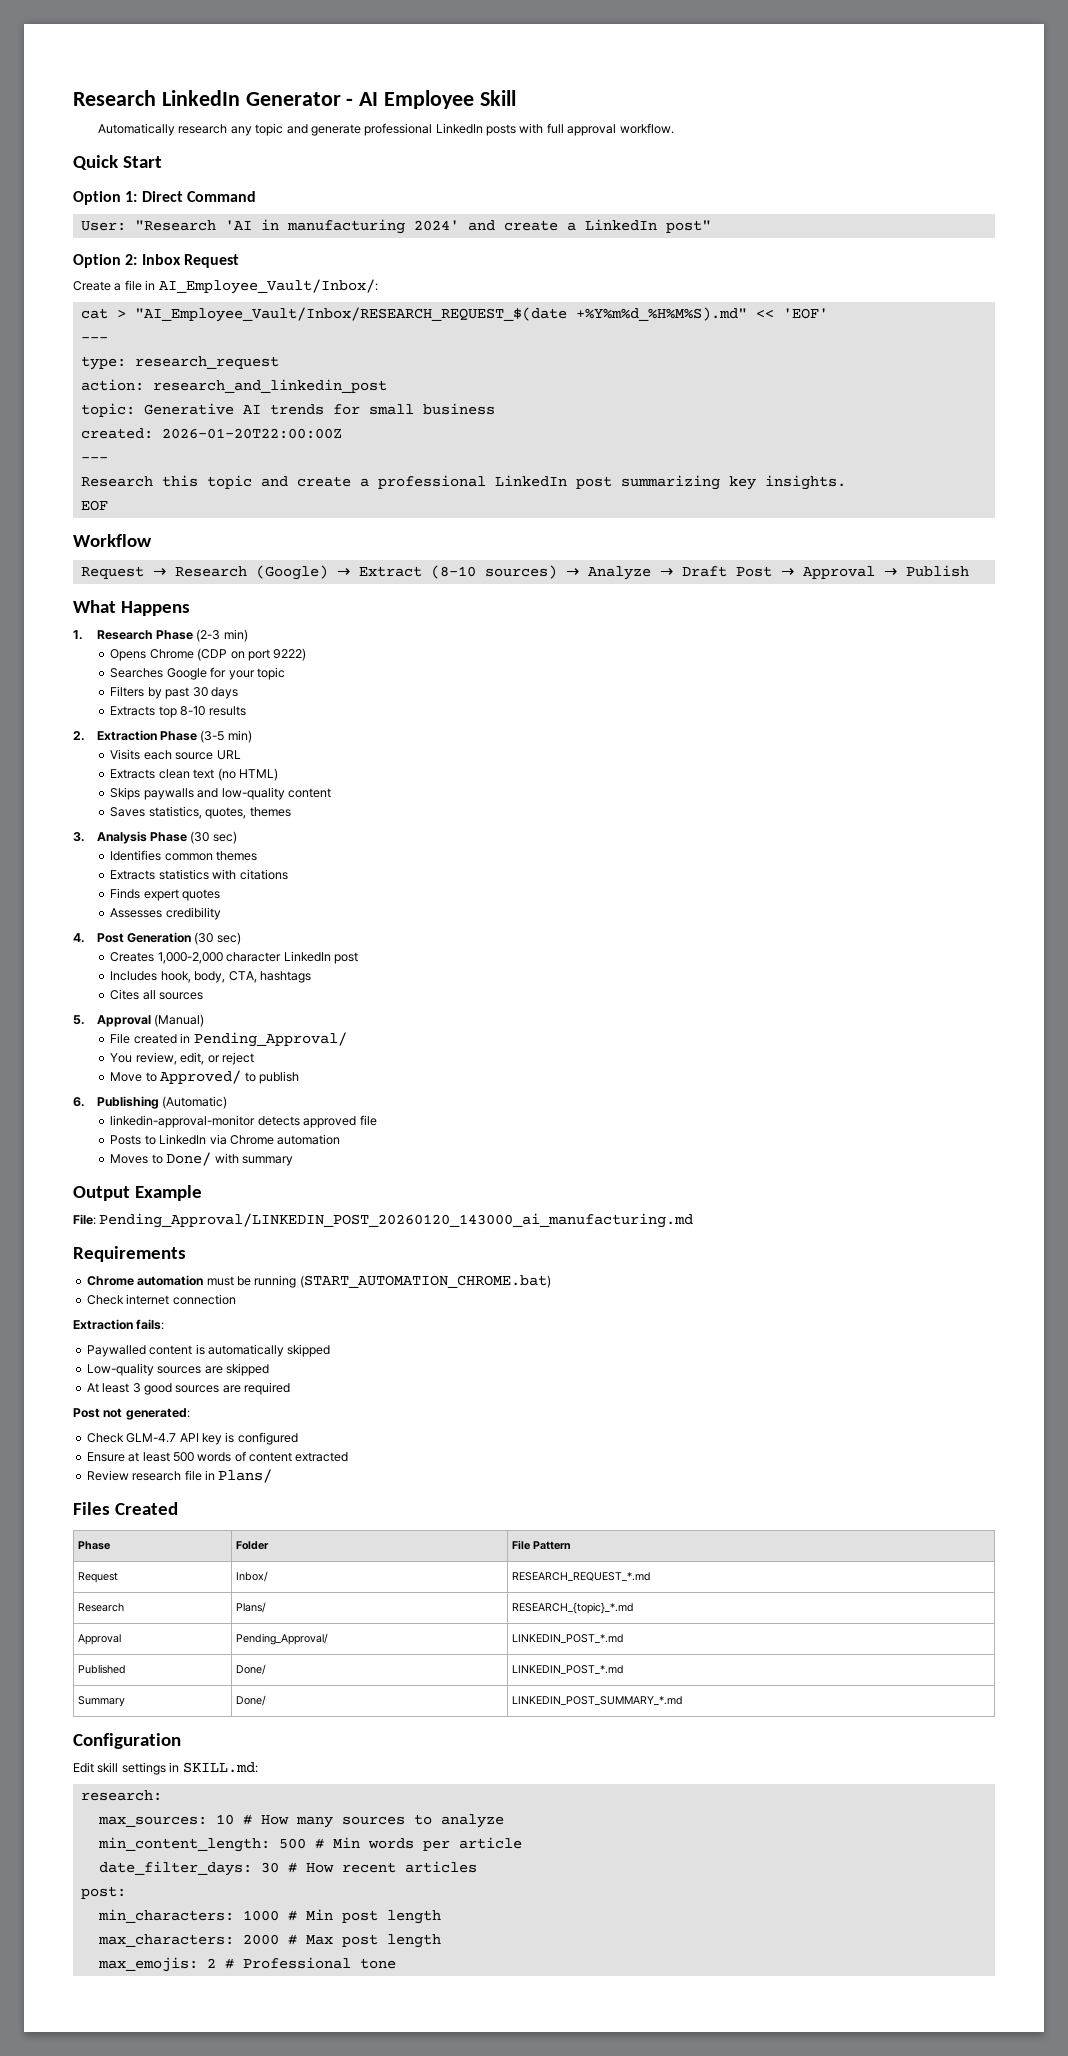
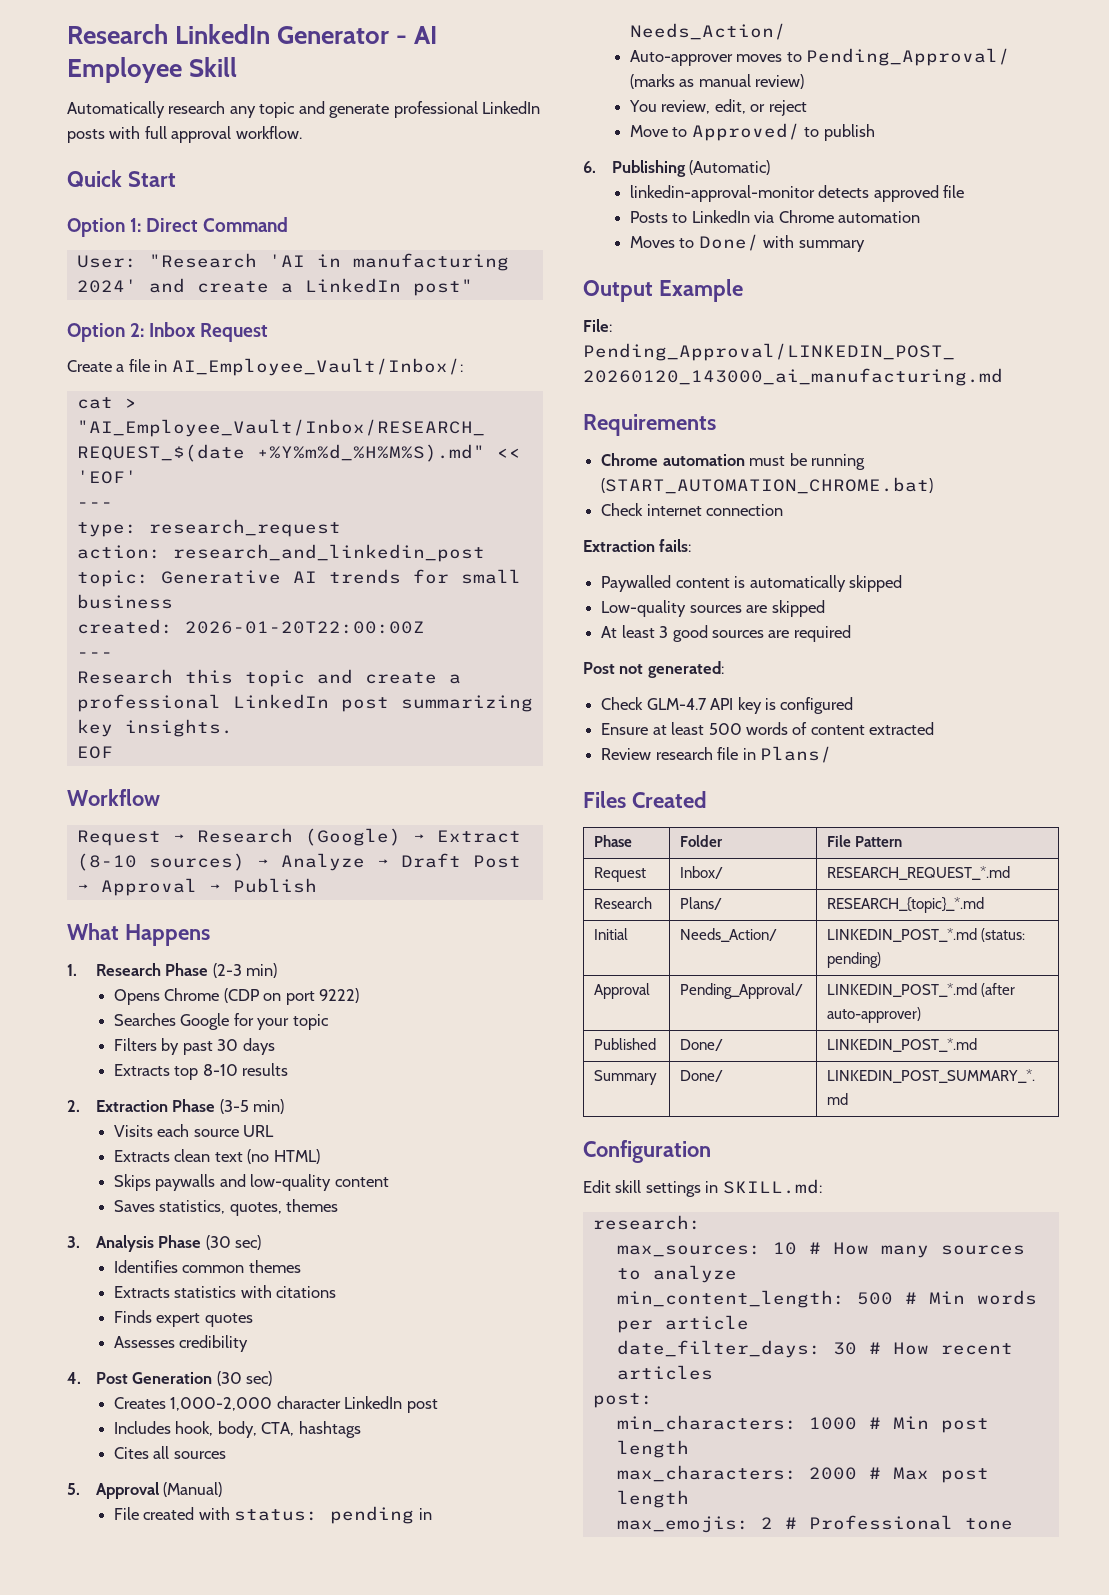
[180,1032,347,1047] in Pending_Approval/ -> [198,1506,432,1524] [629,23,786,40] [629,48,1011,66] [629,74,805,89] with status: pending in Needs_Action/ // Auto-approver moves to Pending_Approval/ (marks as manual review)
(635, 1608) none -> [594,928,629,940] [680,928,778,942] [827,928,1026,942] [827,952,882,968] // Initial | Needs_Action/ | LINKEDIN_POST_*.md (status: pending)
(625, 1638) none -> [981,983,1016,997] [827,1007,922,1023] (after auto-approver)

